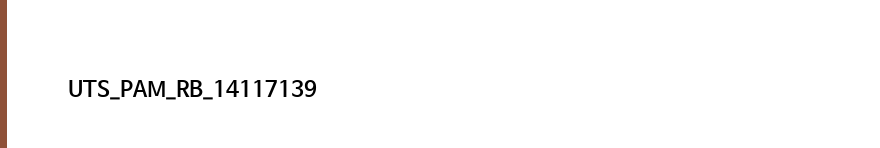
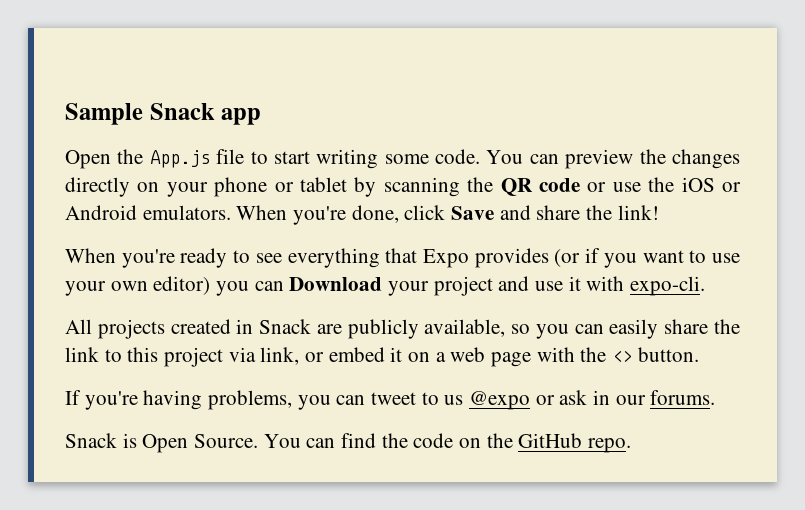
[68,80,317,100] UTS_PAM_RB_14117139 -> [65,103,262,125] [65,149,740,169] [65,177,741,197] [65,205,659,225] [65,248,740,268] [65,276,706,296] [65,319,740,339] [65,347,699,367] [65,390,716,410] [65,433,632,453] Sample Snack app // Open the App.js file to start writing some code. You can preview the changes directly on your phone or tablet by scanning the QR code or use the iOS or Android emulators. When you're done, click Save and share the link! // When you're ready to see everything that Expo provides (or if you want to use your own editor) you can Download your project and use it with expo-cli. // All projects created in Snack are publicly available, so you can easily share the link to this project via link, or embed it on a web page with the <> button. // If you're having problems, you can tweet to us @expo or ask in our forums. // Snack is Open Source. You can find the code on the GitHub repo.

